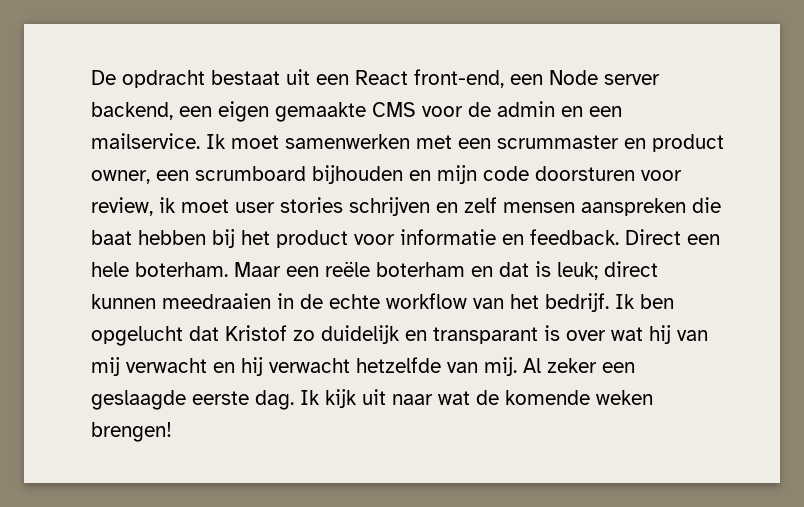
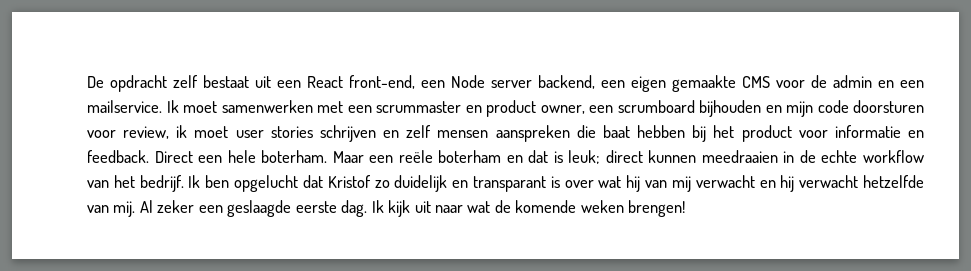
(205, 79) none -> [173,75,198,88] zelf

